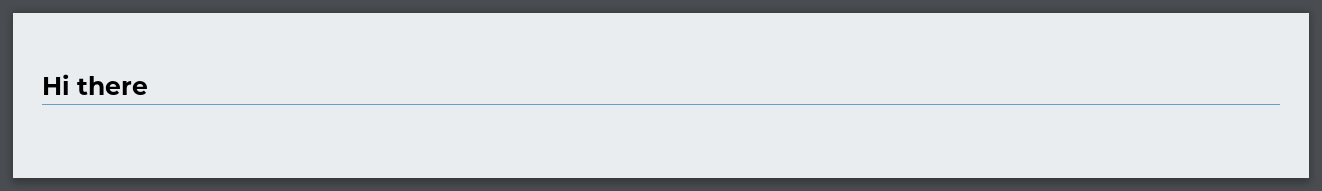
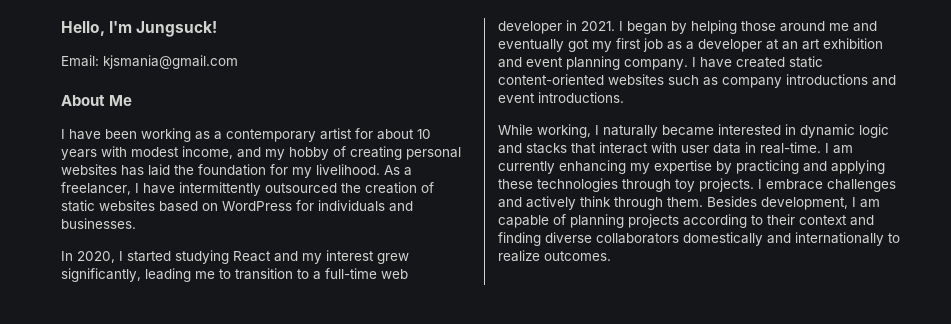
[42,74,148,95] Hi there -> [61,21,218,37] [61,55,238,69] [61,95,133,106] [61,128,431,142] [61,146,461,160] [61,164,412,178] [61,182,434,196] [61,200,413,212] [61,218,136,229] [61,250,409,264] [61,268,408,282] [498,20,877,34] [498,38,883,52] [498,56,823,70] [498,74,896,88] [498,92,624,103] [498,124,889,138] [498,142,853,154] [498,160,885,174] [498,178,896,192] [498,196,880,210] [498,214,874,228] [498,232,900,246] [498,250,611,262] Hello, I'm Jungsuck! // Email: kjsmania@gmail.com // About Me // I have been working as a contemporary artist for about 10 years with modest income, and my hobby of creating personal websites has laid the foundation for my livelihood. As a freelancer, I have intermittently outsourced the creation of static websites based on WordPress for individuals and businesses. // In 2020, I started studying React and my interest grew significantly, leading me to transition to a full-time web developer in 2021. I began by helping those around me and eventually got my first job as a developer at an art exhibition and event planning company. I have created static content-oriented websites such as company introductions and event introductions. // While working, I naturally became interested in dynamic logic and stacks that interact with user data in real-time. I am currently enhancing my expertise by practicing and applying these technologies through toy projects. I embrace challenges and actively think through them. Besides development, I am capable of planning projects according to their context and finding diverse collaborators domestically and internationally to realize outcomes.

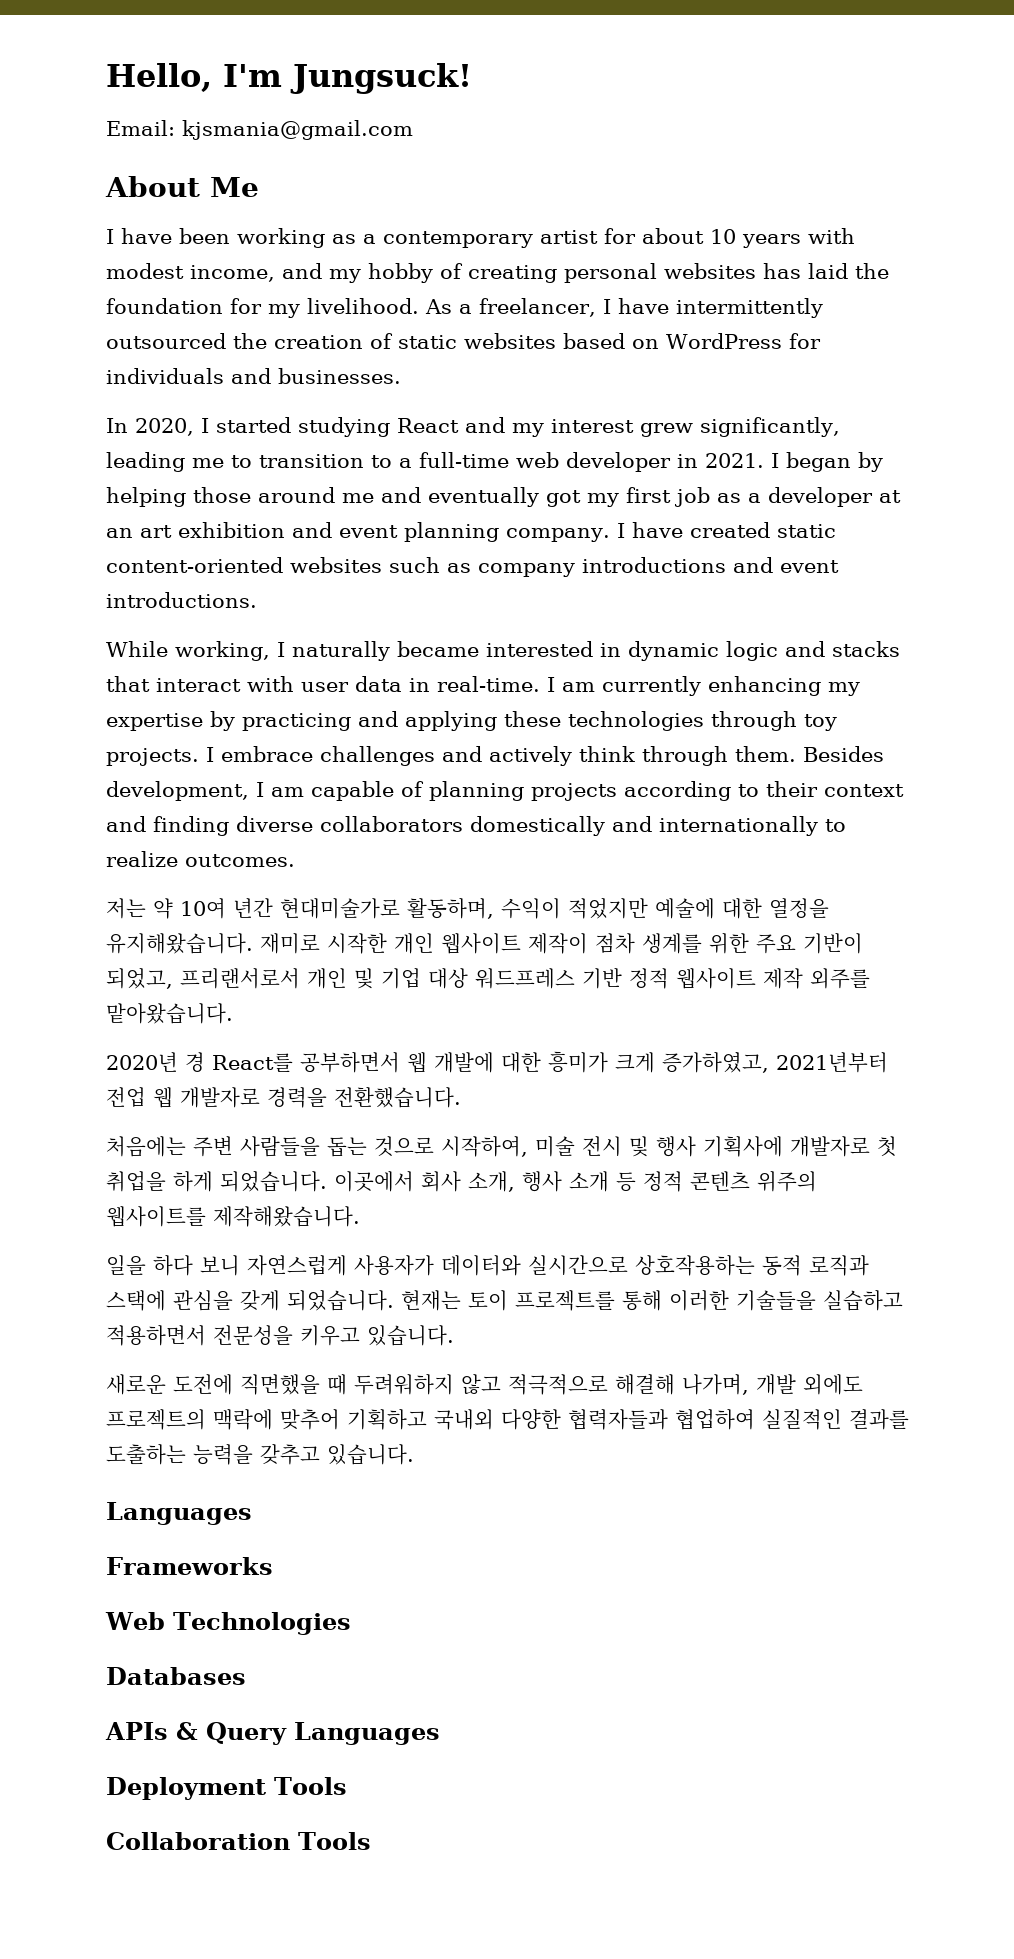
(611, 256) none -> [106,898,829,919] [106,933,863,954] [106,968,870,989] [106,1003,233,1024] [106,1051,888,1073] [106,1087,461,1108] [106,1136,897,1157] [106,1171,817,1192] [106,1206,360,1227] [106,1255,869,1276] [106,1290,903,1311] [106,1325,454,1346] [106,1374,863,1395] [106,1409,909,1430] [106,1444,414,1465] [106,1502,252,1525] [106,1557,273,1575] [105,1612,351,1635] [106,1667,246,1685] [105,1722,440,1745] [106,1777,347,1800] [106,1832,371,1850] // 저는 약 10여 년간 현대미술가로 활동하며, 수익이 적었지만 예술에 대한 열정을 유지해왔습니다. 재미로 시작한 개인 웹사이트 제작이 점차 생계를 위한 주요 기반이 되었고, 프리랜서로서 개인 및 기업 대상 워드프레스 기반 정적 웹사이트 제작 외주를 맡아왔습니다. // 2020년 경 React를 공부하면서 웹 개발에 대한 흥미가 크게 증가하였고, 2021년부터 전업 웹 개발자로 경력을 전환했습니다. // 처음에는 주변 사람들을 돕는 것으로 시작하여, 미술 전시 및 행사 기획사에 개발자로 첫 취업을 하게 되었습니다. 이곳에서 회사 소개, 행사 소개 등 정적 콘텐츠 위주의 웹사이트를 제작해왔습니다. // 일을 하다 보니 자연스럽게 사용자가 데이터와 실시간으로 상호작용하는 동적 로직과 스택에 관심을 갖게 되었습니다. 현재는 토이 프로젝트를 통해 이러한 기술들을 실습하고 적용하면서 전문성을 키우고 있습니다. // 새로운 도전에 직면했을 때 두려워하지 않고 적극적으로 해결해 나가며, 개발 외에도 프로젝트의 맥락에 맞추어 기획하고 국내외 다양한 협력자들과 협업하여 실질적인 결과를 도출하는 능력을 갖추고 있습니다. // Languages // Frameworks // Web Technologies // Databases // APIs & Query Languages // Deployment Tools // Collaboration Tools

